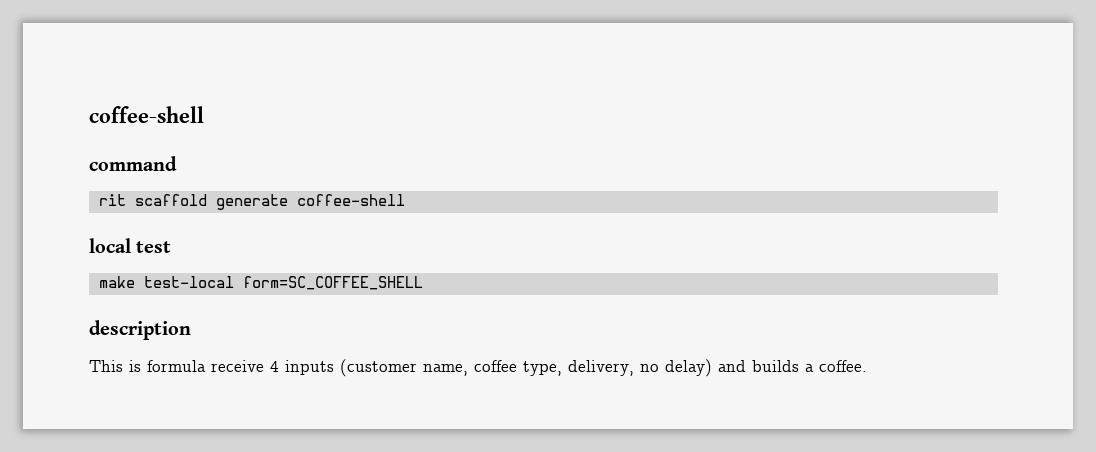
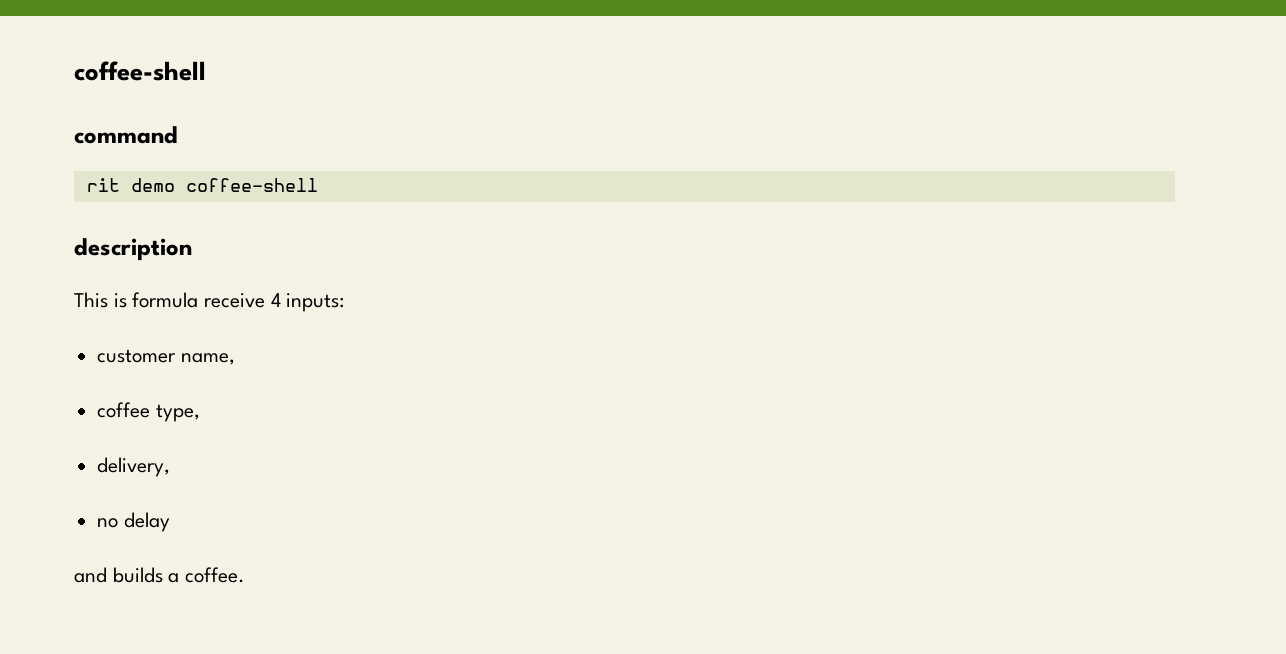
[134,194,405,210] [89,238,172,253] [98,276,423,290] scaffold generate coffee-shell // local test // make test-local form=SC_COFFEE_SHELL -> [130,178,318,192] demo coffee-shell
[285,359,417,377] inputs (customer -> [286,293,345,312] [97,349,177,363] inputs: // customer
(468, 370) none -> (235, 359) //
(562, 368) none -> (200, 413) //
[640,359,712,377] no delay) -> [97,512,170,532] // no delay //

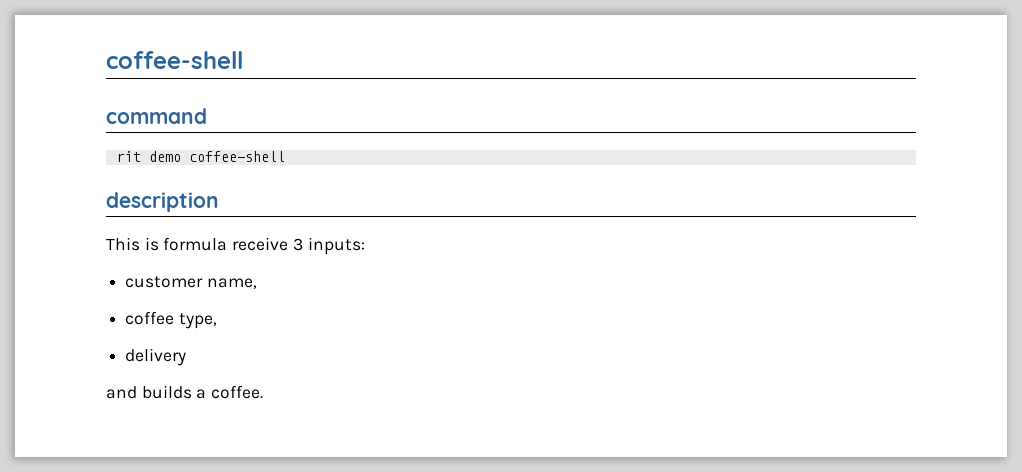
[270,293,281,307] 4 -> [292,238,303,251] 3
[97,457,171,477] [97,512,170,532] delivery, // no delay -> [125,348,187,366] delivery

